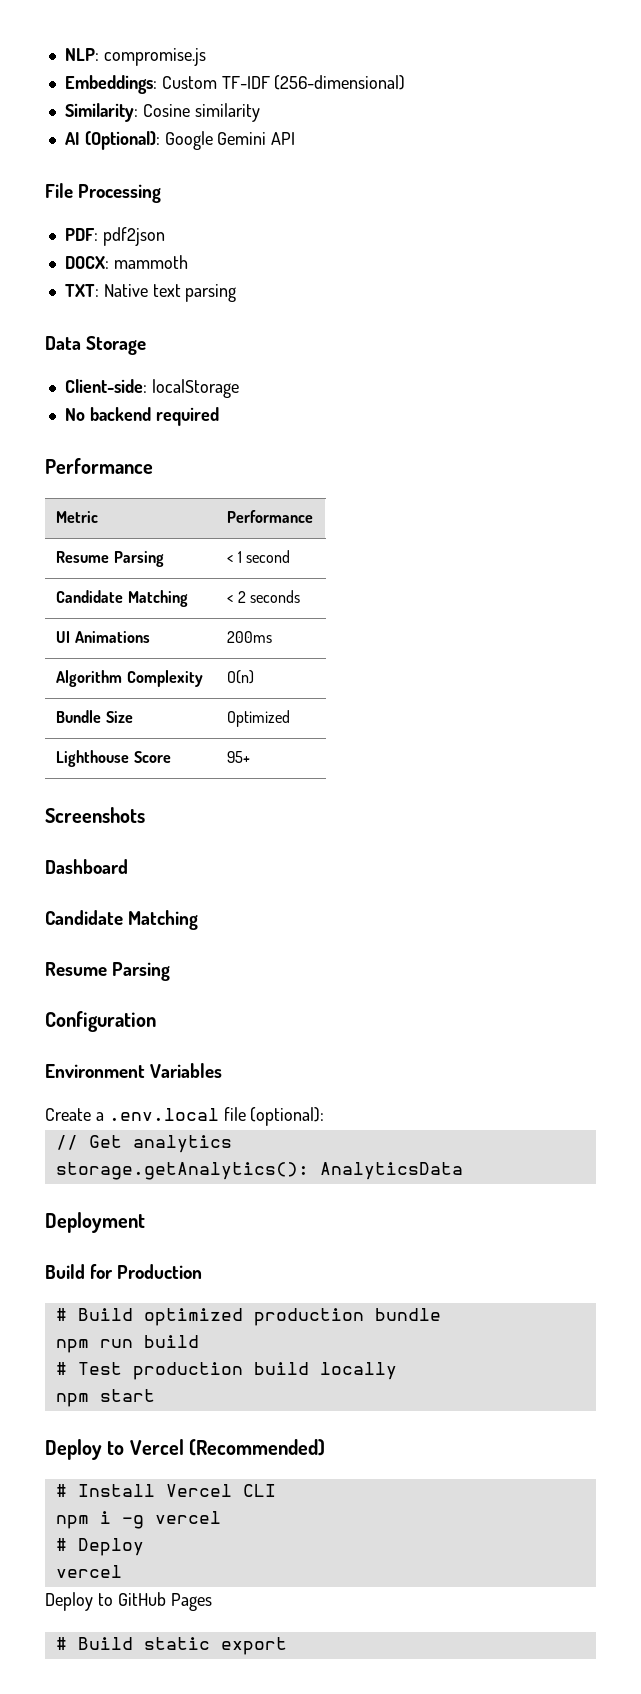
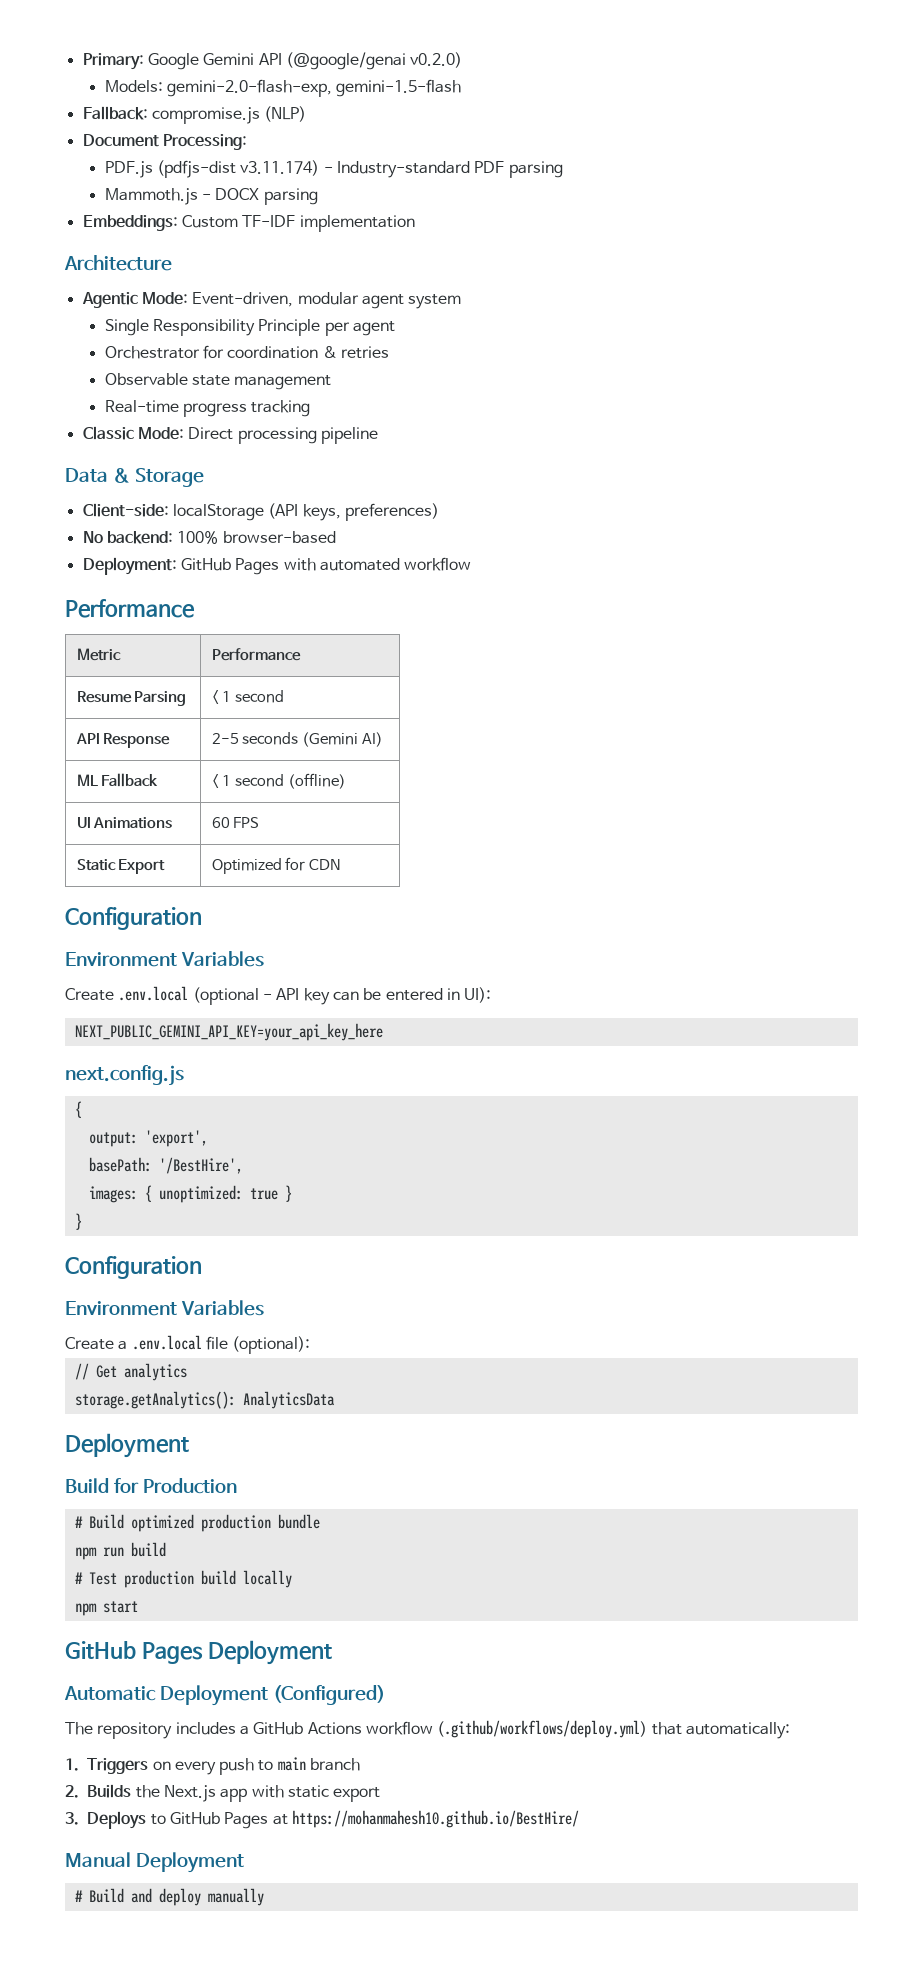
[64,48,206,66] [64,75,406,94] [64,103,260,122] [64,131,296,150] [45,183,162,203] [64,227,165,246] [64,255,188,269] [64,284,237,302] NLP: compromise.js // Embeddings: Custom TF-IDF (256-dimensional) // Similarity: Cosine similarity // AI (Optional): Google Gemini API // File Processing // PDF: pdf2json // DOCX: mammoth // TXT: Native text parsing -> [82,52,463,70] [104,79,462,97] [82,106,307,124] [82,134,247,150] [104,160,563,178] [104,188,318,205] [82,215,415,232] [64,255,172,271] [81,292,462,309] [104,319,396,336] [104,345,390,359] [104,373,332,390] [104,400,311,417] [82,426,378,444] Primary: Google Gemini API (@google/genai v0.2.0) // Models: gemini-2.0-flash-exp, gemini-1.5-flash // Fallback: compromise.js (NLP) // Document Processing: // PDF.js (pdfjs-dist v3.11.174) - Industry-standard PDF parsing // Mammoth.js - DOCX parsing // Embeddings: Custom TF-IDF implementation // Architecture // Agentic Mode: Event-driven, modular agent system // Single Responsibility Principle per agent // Orchestrator for coordination & retries // Observable state management // Real-time progress tracking // Classic Mode: Direct processing pipeline
(81, 343) none -> [112,468,130,483] &
[64,407,219,426] // No backend required -> [268,503,439,521] [82,531,336,544] [82,557,472,575] (API keys, preferences) // No backend: 100% browser-based // Deployment: GitHub Pages with automated workflow
[56,590,188,607] [227,590,300,603] [56,631,150,643] [227,631,273,643] [56,670,203,687] [227,670,255,684] [56,710,133,723] [227,710,291,727] [56,750,171,767] [227,751,251,763] [45,807,145,823] [45,859,128,874] [45,910,199,930] [45,962,171,981] Candidate Matching | < 2 seconds // UI Animations | 200ms // Algorithm Complexity | O(n) // Bundle Size | Optimized // Lighthouse Score | 95+ // Screenshots // Dashboard // Candidate Matching // Resume Parsing -> [75,733,171,748] [211,732,384,747] [76,773,159,787] [211,773,347,789] [76,817,173,829] [211,817,260,828] [76,859,166,874] [211,857,342,874] [65,907,202,930] [65,951,264,967] [65,986,492,1005] [74,1023,383,1041] [65,1065,184,1086] [74,1101,82,1118] [88,1130,208,1147] [88,1157,243,1174] [88,1185,292,1203] [74,1213,82,1230] API Response | 2-5 seconds (Gemini AI) // ML Fallback | < 1 second (offline) // UI Animations | 60 FPS // Static Export | Optimized for CDN // Configuration // Environment Variables // Create .env.local (optional - API key can be entered in UI): // NEXT_PUBLIC_GEMINI_API_KEY=your_api_key_here // next.config.js // { // output: 'export', // basePath: '/BestHire', // images: { unoptimized: true } // }
[45,1439,326,1460] [55,1484,276,1497] [55,1511,221,1529] [55,1538,144,1556] [55,1565,122,1578] [45,1592,93,1611] Deploy to Vercel (Recommended) // # Install Vercel CLI // npm i -g vercel // # Deploy // vercel // Deploy -> [65,1640,332,1665] [64,1685,385,1706] [65,1720,790,1739] [65,1757,361,1775] [65,1784,381,1802] [65,1811,147,1829] GitHub Pages Deployment // Automatic Deployment (Configured) // The repository includes a GitHub Actions workflow (.github/workflows/deploy.yml) that automatically: // 1. Triggers on every push to main branch // 2. Builds the Next.js app with static export // 3. Deploys
[55,1637,287,1655] // # Build static export -> [272,1810,579,1828] [65,1852,244,1873] [74,1888,264,1906] at https://mohanmahesh10.github.io/BestHire/ // Manual Deployment // # Build and deploy manually

